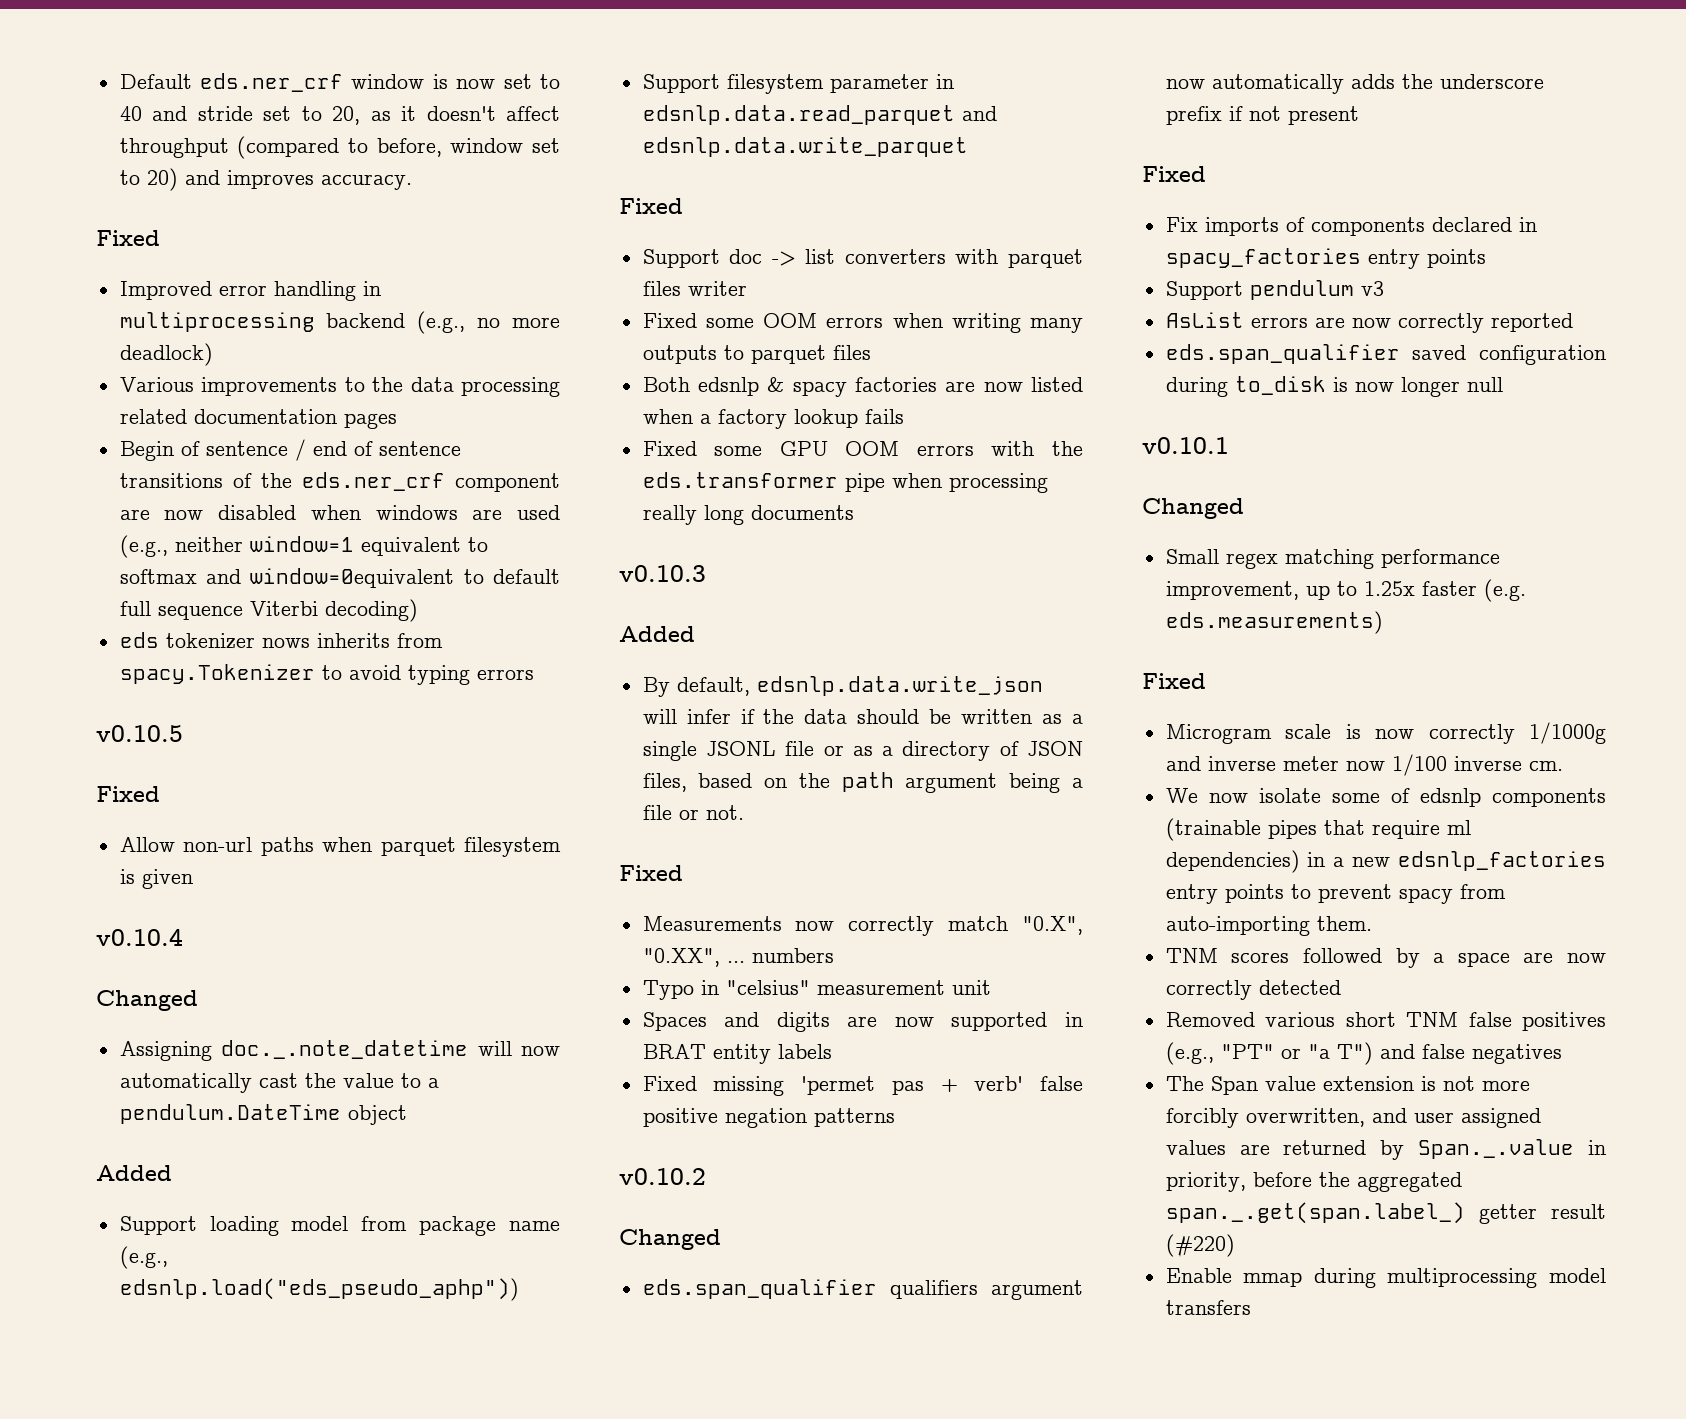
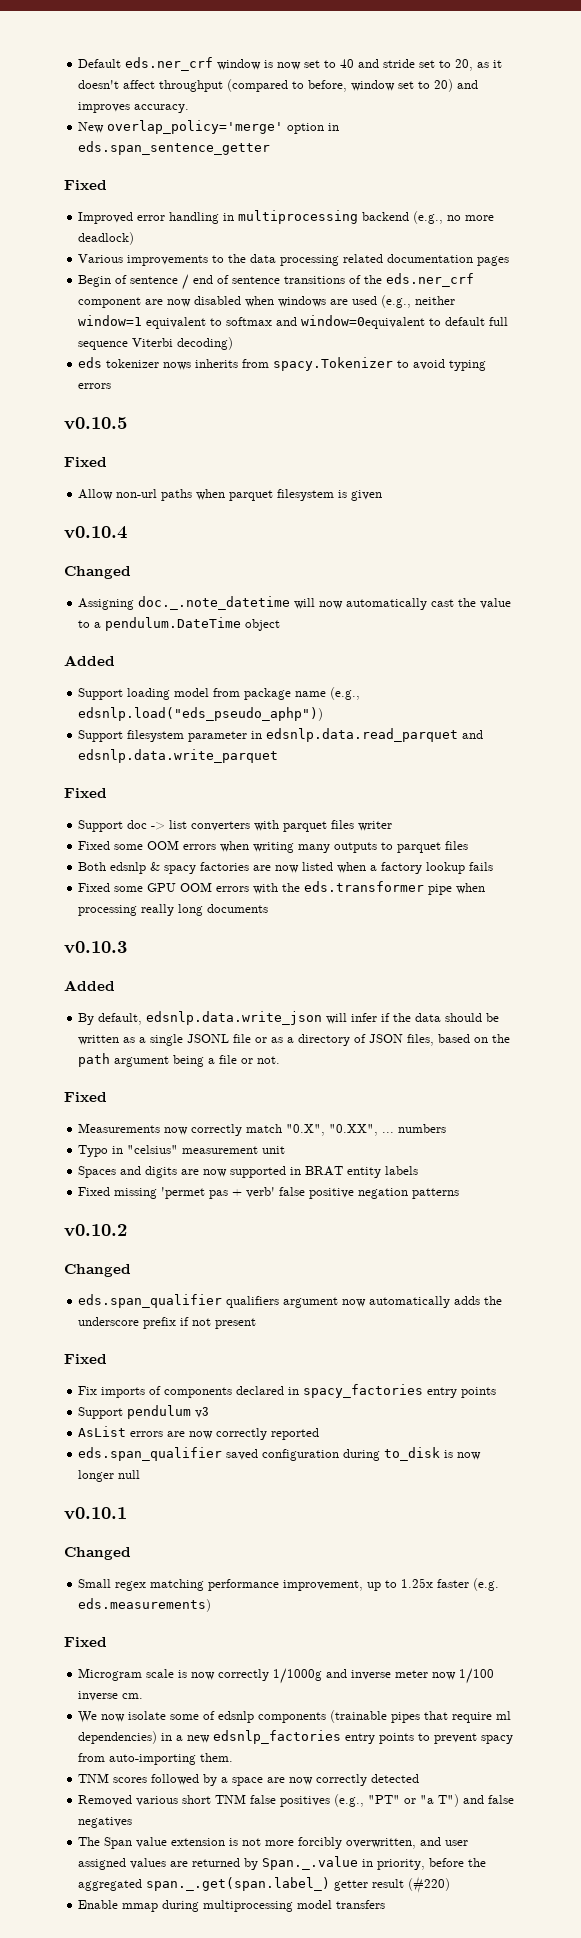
(412, 182) none -> [78,120,340,134] [78,141,271,155] // New overlap_policy='merge' option in eds.span_sentence_getter

